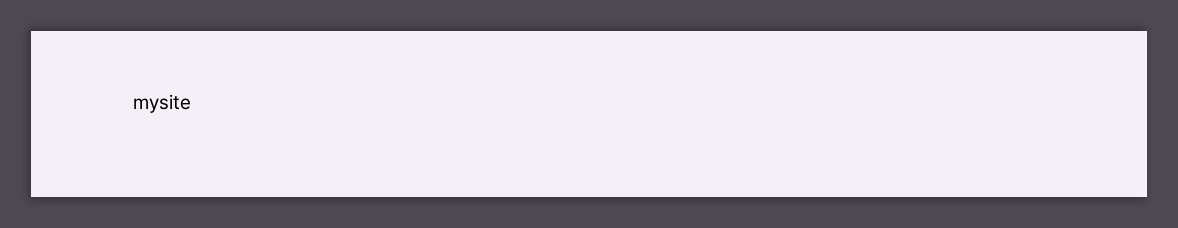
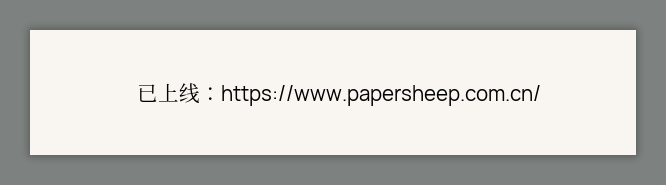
[133,94,191,113] mysite -> [137,83,541,106] 已上线：https://www.papersheep.com.cn/

